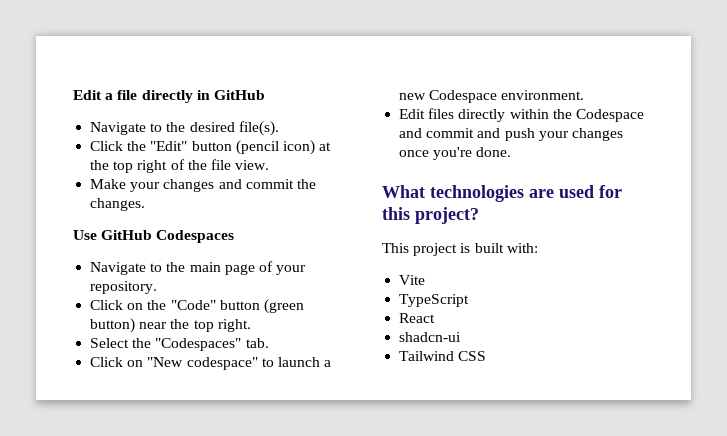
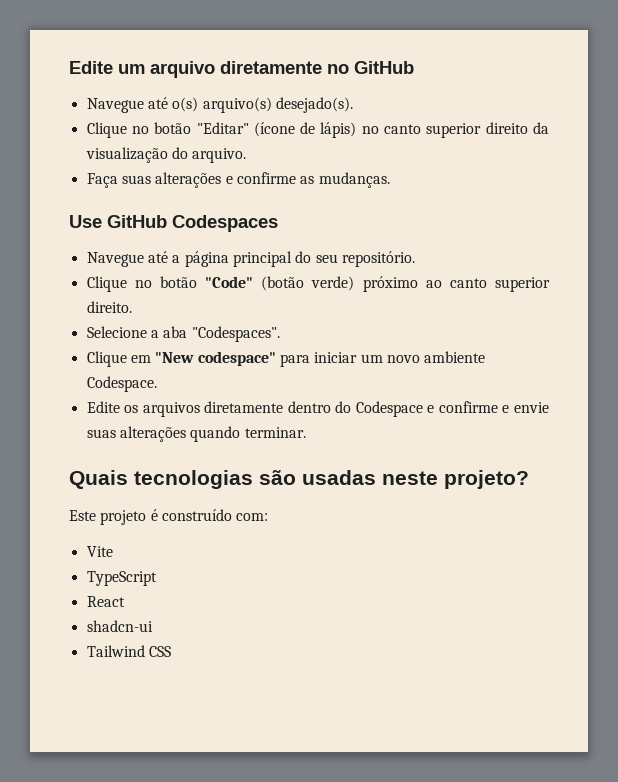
[73,90,265,103] [90,121,279,136] [90,140,332,155] [90,159,270,173] [90,179,316,192] [90,198,146,211] [73,230,235,243] [90,261,307,275] [90,281,158,294] [90,299,304,314] [90,318,251,333] [90,338,269,351] [90,357,332,370] [399,90,585,103] [399,108,644,122] [399,128,623,141] [399,147,512,160] [382,185,622,202] [382,207,479,224] [382,243,538,256] Edit a file directly in GitHub // Navigate to the desired file(s). // Click the "Edit" button (pencil icon) at the top right of the file view. // Make your changes and commit the changes. // Use GitHub Codespaces // Navigate to the main page of your repository. // Click on the "Code" button (green button) near the top right. // Select the "Codespaces" tab. // Click on "New codespace" to launch a new Codespace environment. // Edit files directly within the Codespace and commit and push your changes once you're done. // What technologies are used for this project? // This project is built with: -> [69,61,414,78] [86,97,353,113] [86,122,549,138] [85,147,247,163] [86,172,390,188] [69,215,278,232] [86,251,415,267] [86,276,550,292] [86,301,132,313] [86,326,280,342] [86,351,486,367] [86,376,157,392] [86,401,550,417] [86,426,306,442] [69,470,529,489] [69,509,269,525] Edite um arquivo diretamente no GitHub // Navegue até o(s) arquivo(s) desejado(s). // Clique no botão "Editar" (ícone de lápis) no canto superior direito da visualização do arquivo. // Faça suas alterações e confirme as mudanças. // Use GitHub Codespaces // Navegue até a página principal do seu repositório. // Clique no botão "Code" (botão verde) próximo ao canto superior direito. // Selecione a aba "Codespaces". // Clique em "New codespace" para iniciar um novo ambiente Codespace. // Edite os arquivos diretamente dentro do Codespace e confirme e envie suas alterações quando terminar. // Quais tecnologias são usadas neste projeto? // Este projeto é construído com:

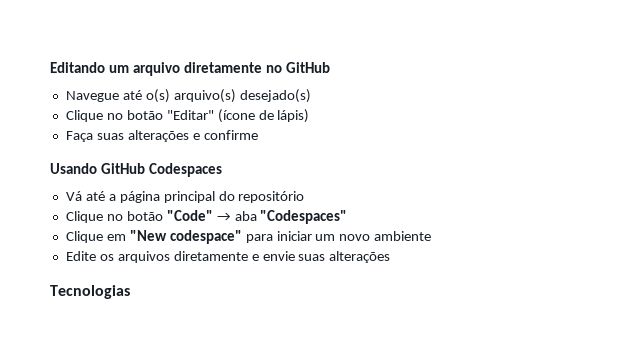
[69,61,113,74] Edite -> [50,62,105,73] Editando
[275,97,353,113] desejado(s). -> [239,89,311,103] desejado(s)
[361,122,549,138] [85,147,247,163] no canto superior direito da visualização do arquivo. -> (310, 116) none
[300,172,390,188] [69,215,102,228] as mudanças. // Use -> [50,163,97,174] // Usando
[86,252,144,267] Navegue -> [65,191,82,201] Vá
[315,251,415,267] seu repositório. -> [238,191,305,203] repositório
[261,276,550,292] [86,301,132,313] [86,326,280,342] (botão verde) próximo ao canto superior direito. // Selecione a aba "Codespaces". -> [216,210,348,224] → aba "Codespaces"
[86,376,157,392] Codespace. -> (432, 236) none
[287,401,498,417] dentro do Codespace e confirme -> (248, 256) none
[190,426,306,442] [69,470,529,489] [69,509,269,525] [86,546,113,557] [86,571,157,586] [86,596,125,607] [86,620,153,632] [86,645,171,657] quando terminar. // Quais tecnologias são usadas neste projeto? // Este projeto é construído com: // Vite // TypeScript // React // shadcn-ui // Tailwind CSS -> [50,285,130,299] // Tecnologias

